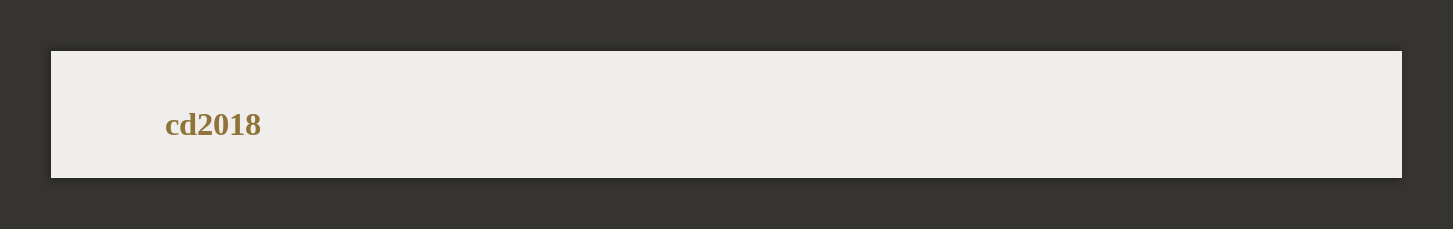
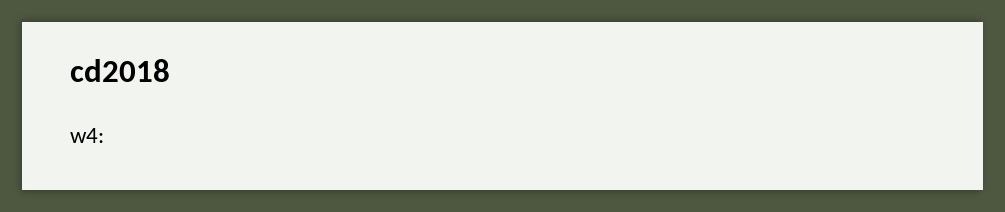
(261, 124) none -> [70,128,104,143] // w4:

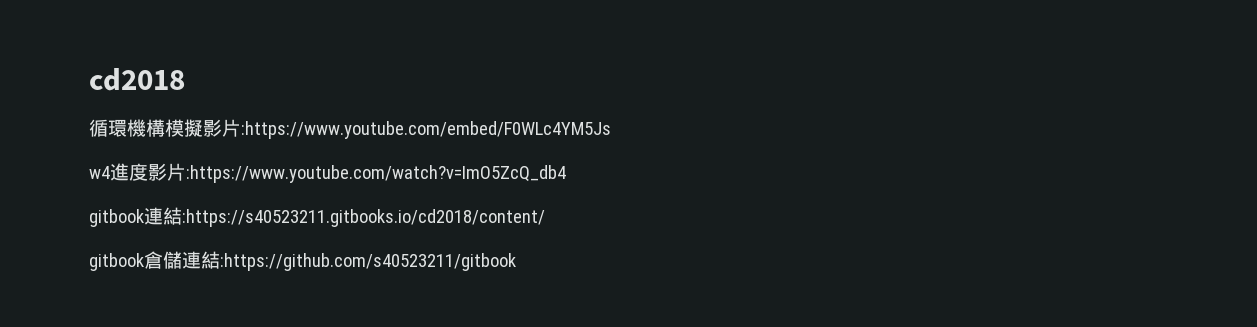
[70,128,104,143] w4: -> [89,119,611,139] [89,163,566,183] [89,207,545,227] [89,251,516,271] 循環機構模擬影片:https://www.youtube.com/embed/F0WLc4YM5Js // w4進度影片:https://www.youtube.com/watch?v=ImO5ZcQ_db4 // gitbook連結:https://s40523211.gitbooks.io/cd2018/content/ // gitbook倉儲連結:https://github.com/s40523211/gitbook

